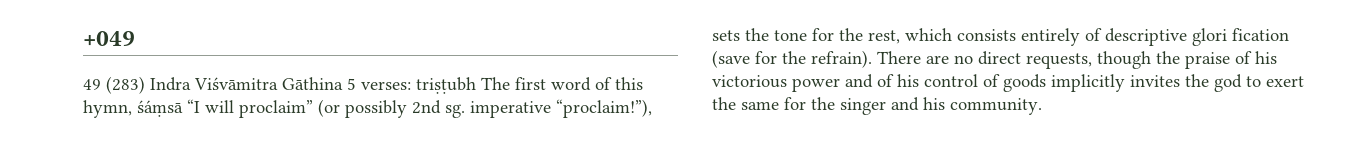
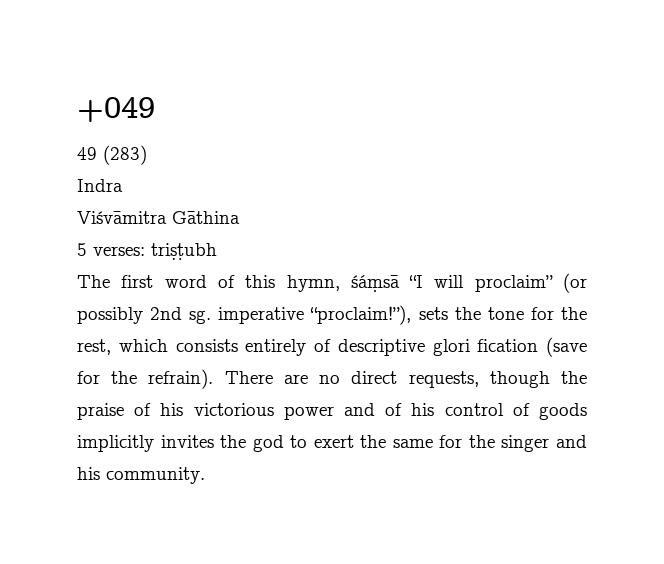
(145, 85) none -> (147, 155) //
(191, 84) none -> (123, 185) //
(343, 83) none -> (240, 217) //
(476, 85) none -> (217, 251) //

